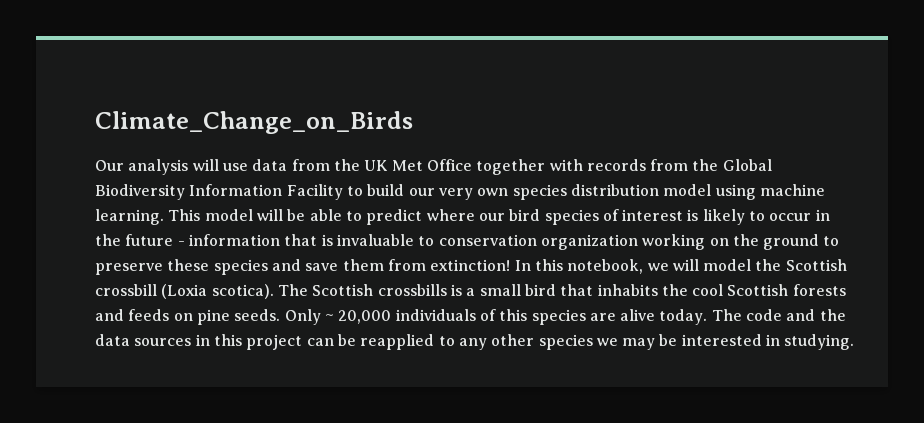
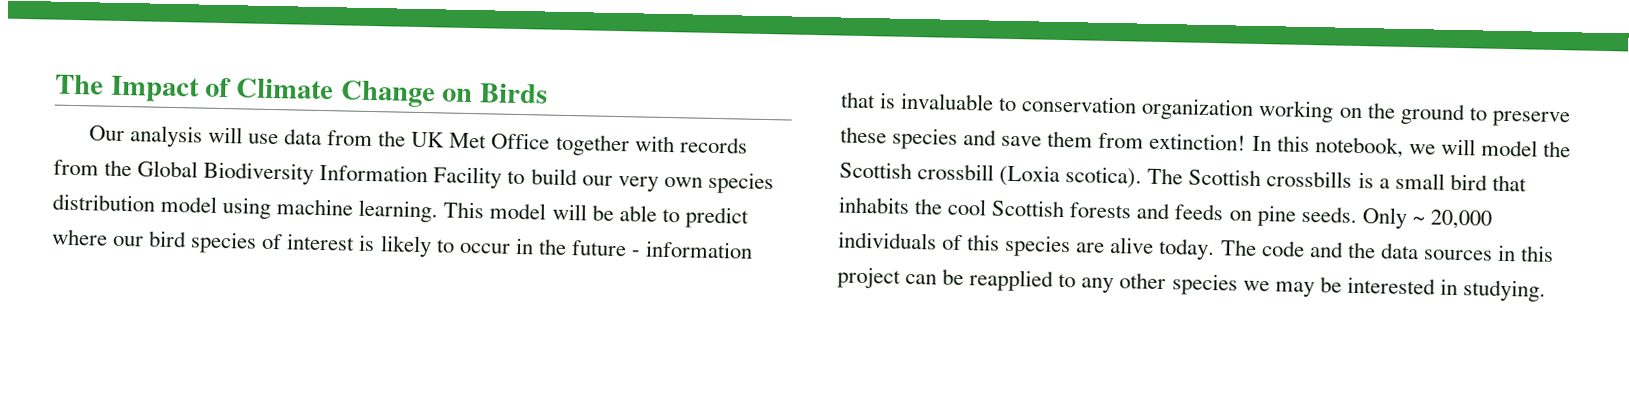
[95,111,413,134] Climate_Change_on_Birds -> [55,74,549,108] The Impact of Climate Change on Birds

